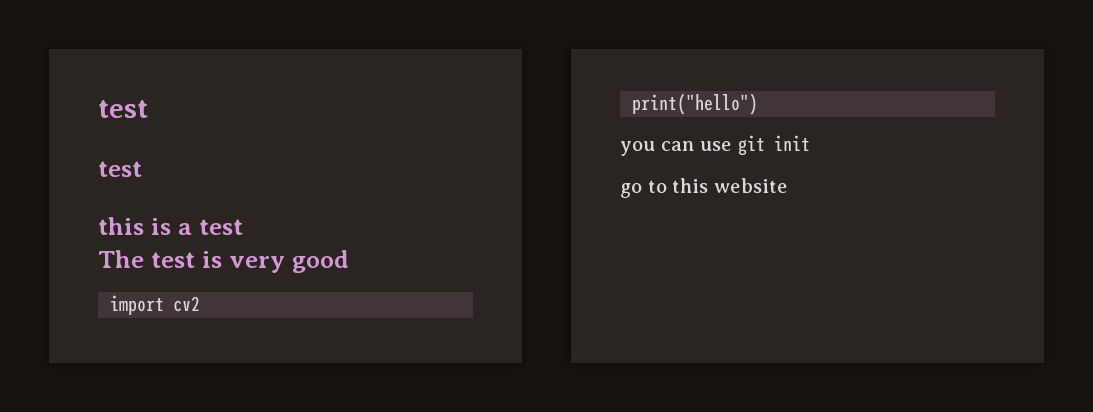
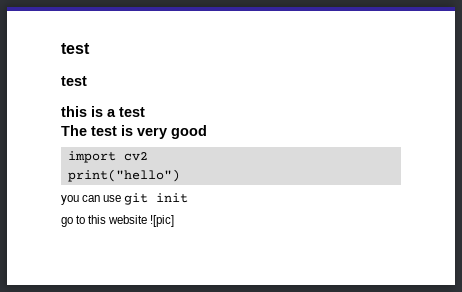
(788, 185) none -> [150,215,175,227] ![pic]

